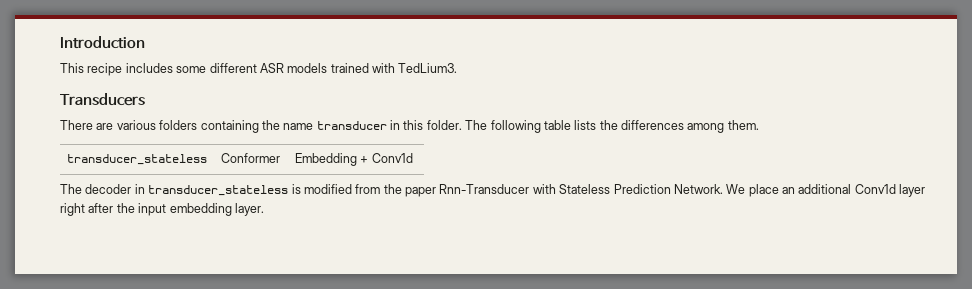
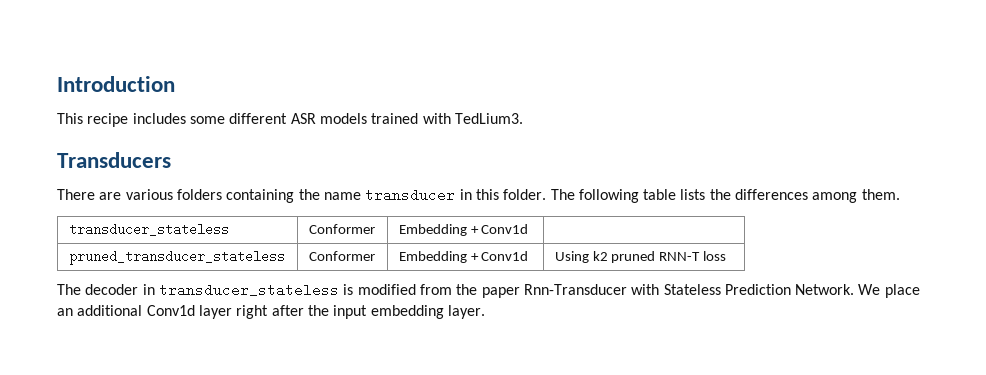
(413, 158) none -> [68,250,285,265] [308,251,375,261] [398,251,529,263] [554,251,727,263] | // pruned_transducer_stateless | Conformer | Embedding + Conv1d | Using k2 pruned RNN-T loss

